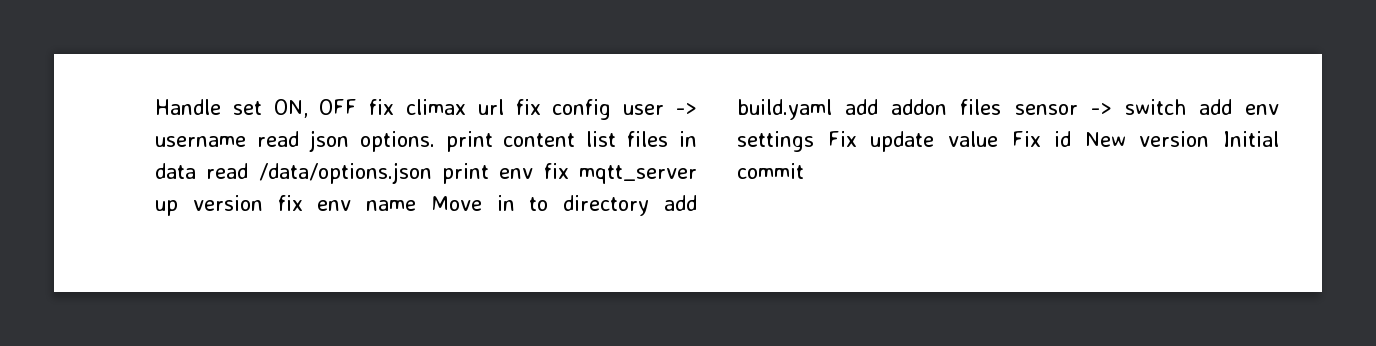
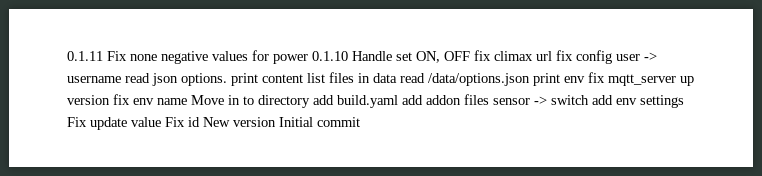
(155, 107) none -> [67,50,348,64] 0.1.11 Fix none negative values for power 0.1.10

